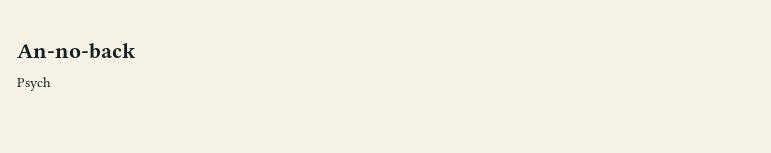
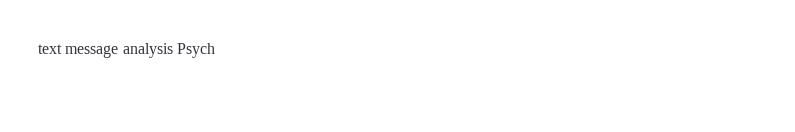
[17,43,136,59] An-no-back // -> [38,43,173,58] text message analysis

